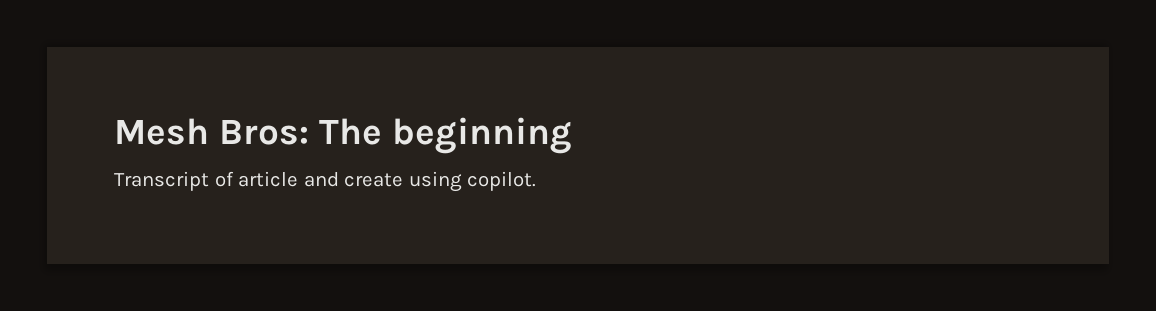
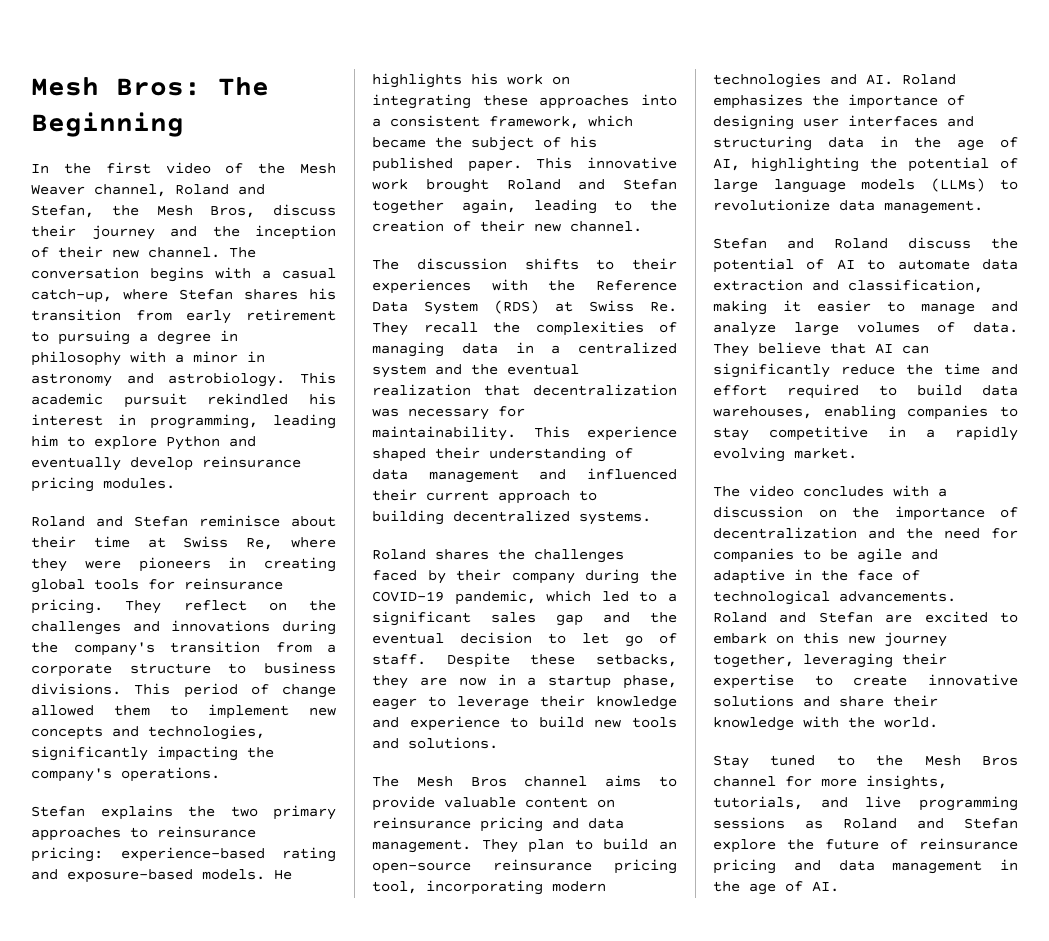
[391,117,572,154] [114,171,537,192] beginning // Transcript of article and create using copilot. -> [31,112,184,137] [31,162,336,174] [31,184,265,197] [31,204,336,218] [31,225,336,240] [31,246,256,258] [31,267,336,282] [31,288,336,303] [31,309,336,324] [31,330,238,345] [31,351,265,366] [31,372,336,387] [31,393,336,408] [31,414,336,429] [31,435,256,450] [31,456,301,471] [31,477,175,492] [31,515,336,527] [31,536,336,550] [31,557,336,572] [31,578,283,593] [31,599,336,614] [31,620,336,635] [31,641,336,656] [31,662,336,677] [31,683,336,698] [31,704,336,719] [31,725,265,740] [31,746,274,761] [31,767,220,782] [31,805,336,820] [31,826,256,841] [31,847,336,862] [31,869,292,883] [372,73,570,88] [372,94,677,109] [372,115,633,129] [372,136,597,151] [372,157,677,172] [372,179,677,193] [372,199,677,214] [372,220,642,232] [372,258,677,270] [372,279,677,294] [372,300,677,315] [372,321,677,336] [372,342,677,357] [372,364,579,378] [372,384,677,396] [372,406,525,420] [372,426,677,441] [372,447,633,462] [372,468,677,483] [372,489,597,504] [372,510,651,525] [372,549,624,563] [372,569,677,584] [372,590,677,605] [372,611,677,626] [372,632,677,647] [372,653,677,668] [372,674,677,689] [372,695,677,710] [372,716,677,731] [372,737,498,749] [372,775,677,787] [372,796,615,811] [372,817,624,832] [372,838,677,853] [372,859,677,874] [372,880,606,895] [713,73,956,88] [713,94,965,109] [713,115,974,130] [713,136,1018,151] [713,157,1018,172] [713,178,1018,193] [713,199,983,214] [713,237,1018,249] [713,258,1018,273] [713,279,983,293] [713,300,1018,315] [713,322,1018,336] [713,342,929,357] [713,363,1018,378] [713,384,1018,399] [713,405,1018,420] [713,426,1018,441] [713,447,857,462] [713,485,947,497] [713,506,1018,521] [713,527,1018,539] [713,548,938,563] [713,569,920,584] [713,590,956,605] [713,611,1018,623] [713,632,947,647] [713,653,947,668] [713,674,1018,689] [713,695,938,707] [713,716,938,731] [713,755,1018,769] [713,775,947,790] [713,796,1018,811] [713,817,1018,829] [713,838,1018,853] [713,859,1018,874] [713,881,839,895] Beginning // In the first video of the Mesh Weaver channel, Roland and Stefan, the Mesh Bros, discuss their journey and the inception of their new channel. The conversation begins with a casual catch-up, where Stefan shares his transition from early retirement to pursuing a degree in philosophy with a minor in astronomy and astrobiology. This academic pursuit rekindled his interest in programming, leading him to explore Python and eventually develop reinsurance pricing modules. // Roland and Stefan reminisce about their time at Swiss Re, where they were pioneers in creating global tools for reinsurance pricing. They reflect on the challenges and innovations during the company's transition from a corporate structure to business divisions. This period of change allowed them to implement new concepts and technologies, significantly impacting the company's operations. // Stefan explains the two primary approaches to reinsurance pricing: experience-based rating and exposure-based models. He highlights his work on integrating these approaches into a consistent framework, which became the subject of his published paper. This innovative work brought Roland and Stefan together again, leading to the creation of their new channel. // The discussion shifts to their experiences with the Reference Data System (RDS) at Swiss Re. They recall the complexities of managing data in a centralized system and the eventual realization that decentralization was necessary for maintainability. This experience shaped their understanding of data management and influenced their current approach to building decentralized systems. // Roland shares the challenges faced by their company during the COVID-19 pandemic, which led to a significant sales gap and the eventual decision to let go of staff. Despite these setbacks, they are now in a startup phase, eager to leverage their knowledge and experience to build new tools and solutions. // The Mesh Bros channel aims to provide valuable content on reinsurance pricing and data management. They plan to build an open-source reinsurance pricing tool, incorporating modern technologies and AI. Roland emphasizes the importance of designing user interfaces and structuring data in the age of AI, highlighting the potential of large language models (LLMs) to revolutionize data management. // Stefan and Roland discuss the potential of AI to automate data extraction and classification, making it easier to manage and analyze large volumes of data. They believe that AI can significantly reduce the time and effort required to build data warehouses, enabling companies to stay competitive in a rapidly evolving market. // The video concludes with a discussion on the importance of decentralization and the need for companies to be agile and adaptive in the face of technological advancements. Roland and Stefan are excited to embark on this new journey together, leveraging their expertise to create innovative solutions and share their knowledge with the world. // Stay tuned to the Mesh Bros channel for more insights, tutorials, and live programming sessions as Roland and Stefan explore the future of reinsurance pricing and data management in the age of AI.

